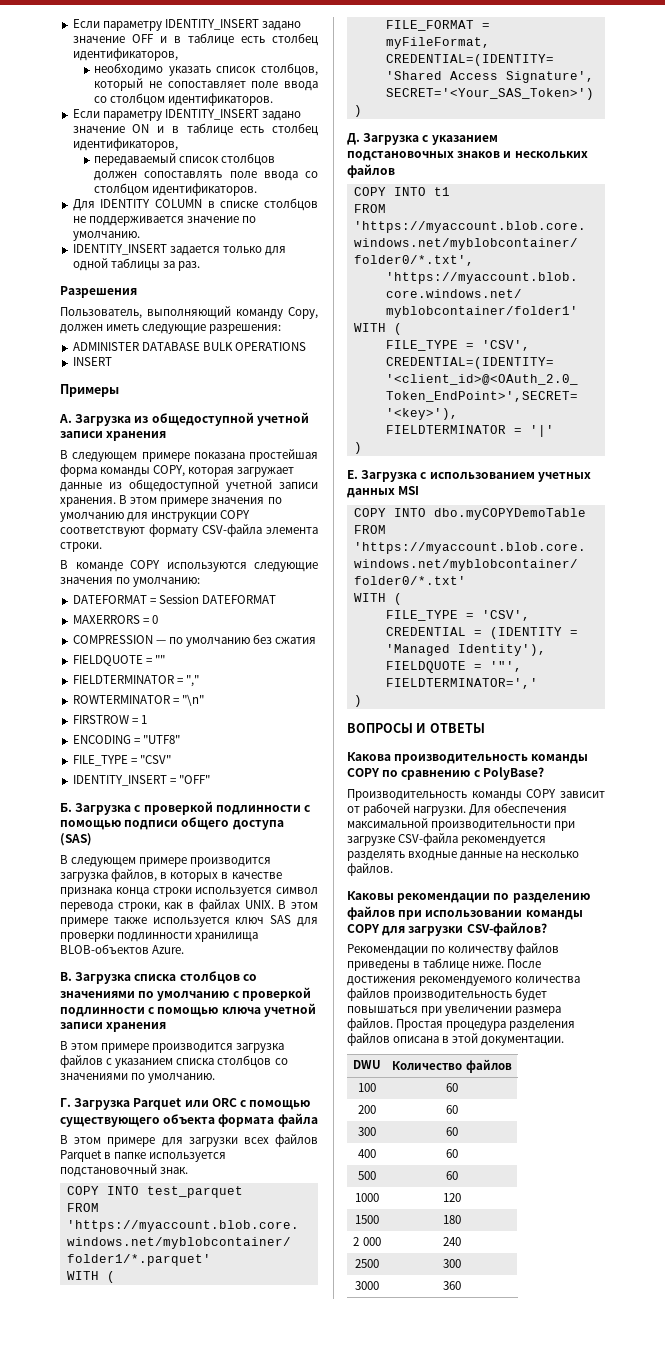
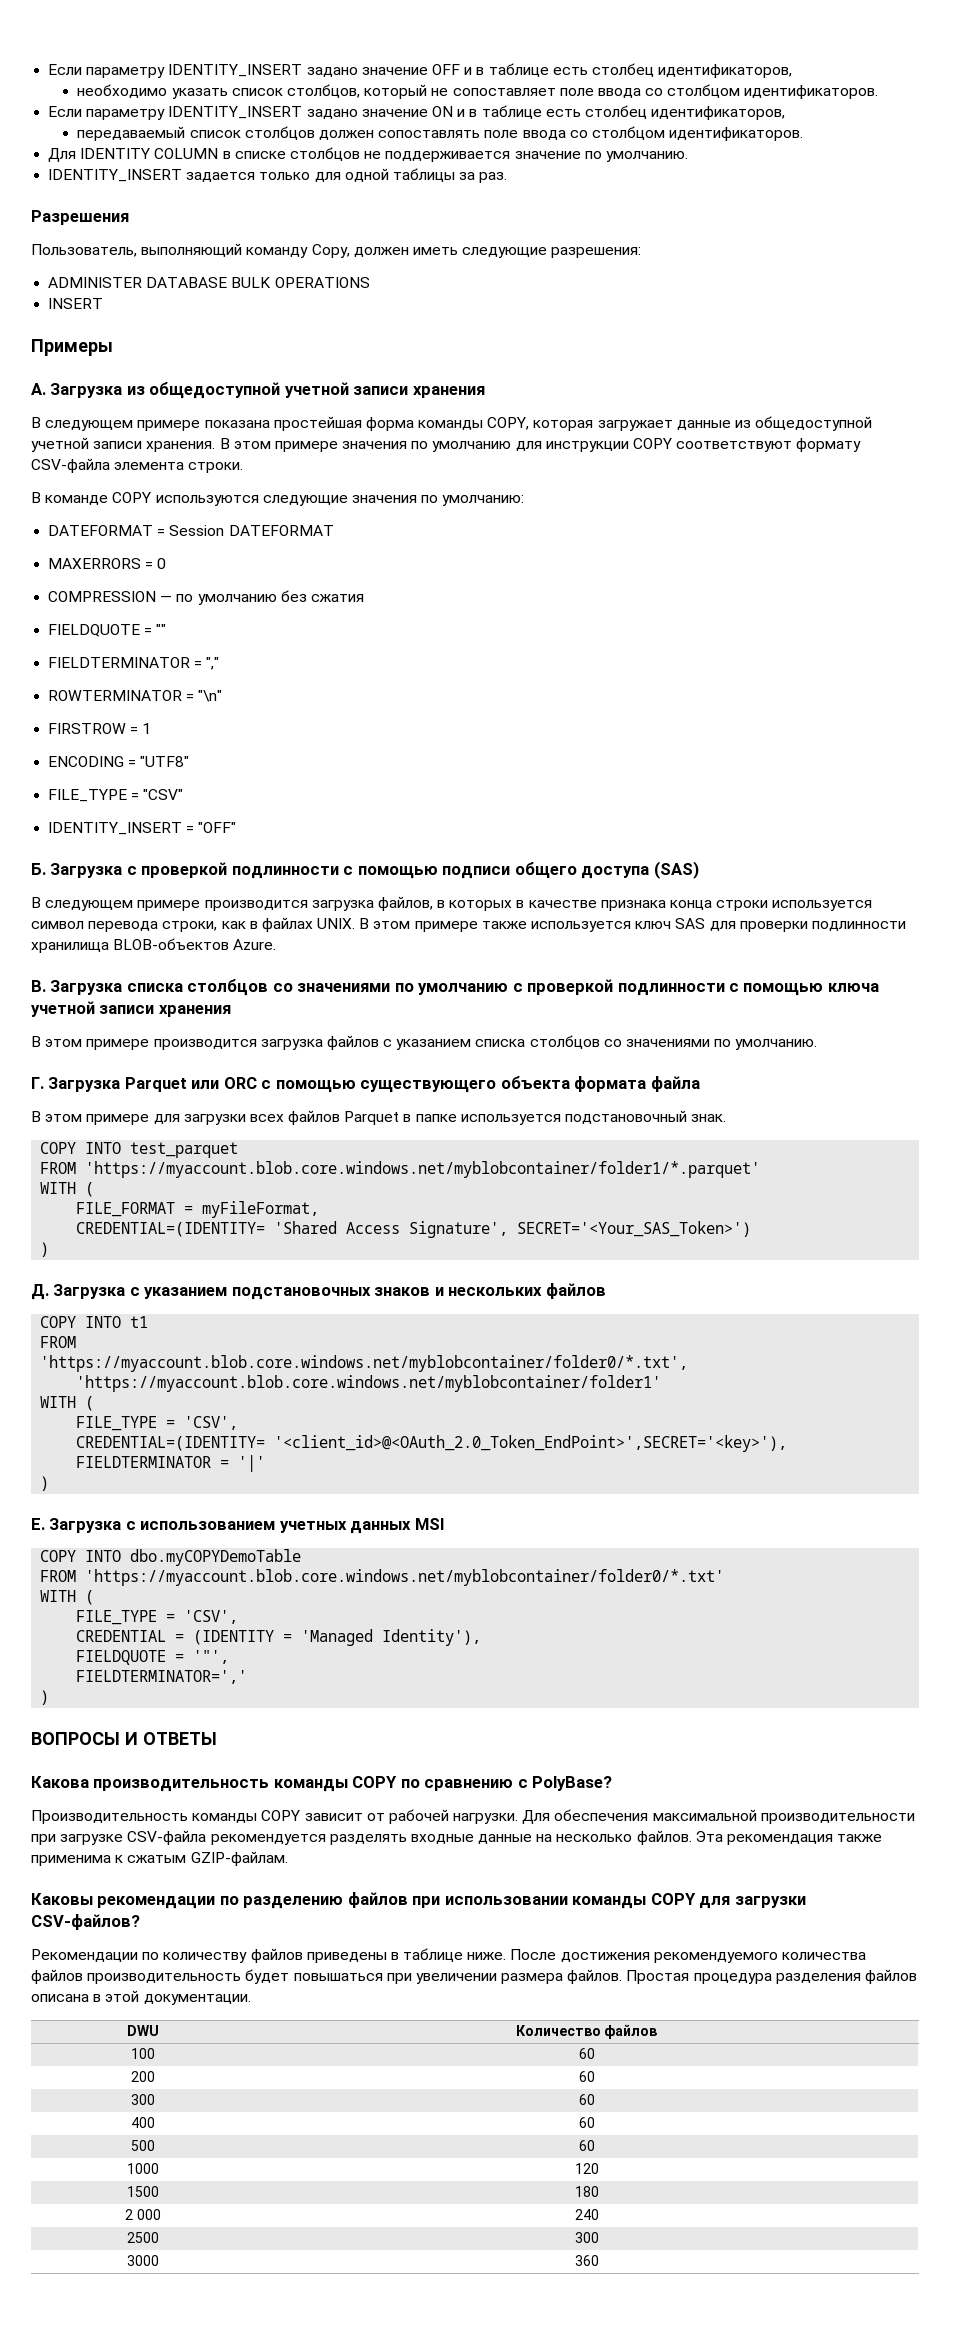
(393, 869) none -> [695,1831,883,1845] [31,1851,288,1866] Эта рекомендация также применима к сжатым GZIP-файлам.

